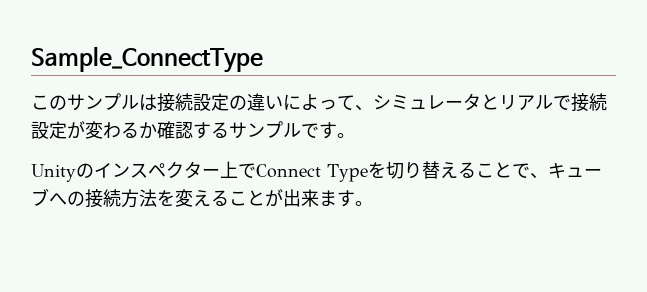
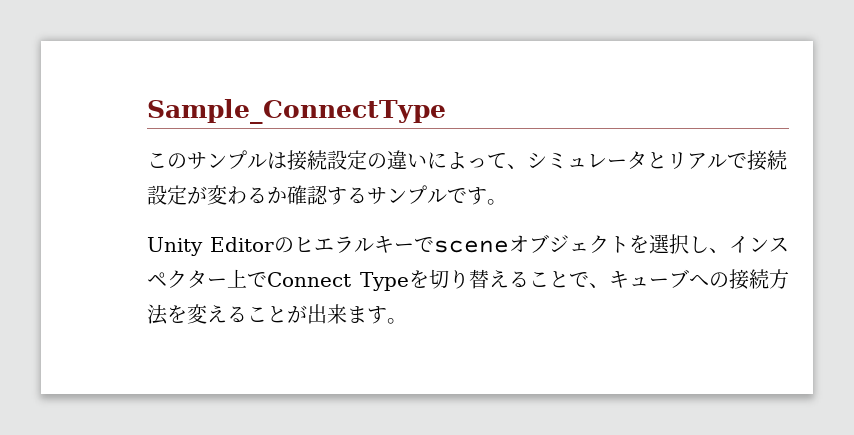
[76,163,94,178] の -> [210,234,729,254] Editorのヒエラルキーでsceneオブジェクトを選択し、

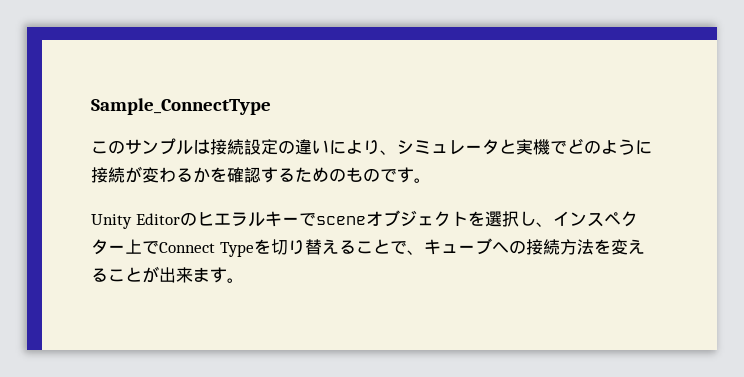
[467,153,507,168] って -> [363,140,380,155] り
[667,150,787,171] [147,185,187,205] リアルで接続設定 -> [516,138,652,155] [91,167,125,183] 実機でどのように接続
(287, 195) none -> [210,167,227,182] を
[367,185,447,204] サンプル -> [295,167,380,182] ためのもの

